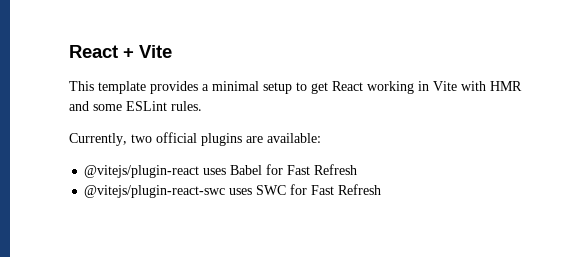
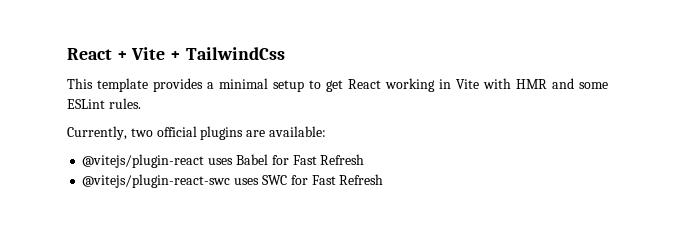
(172, 51) none -> [170,47,285,60] + TailwindCss

